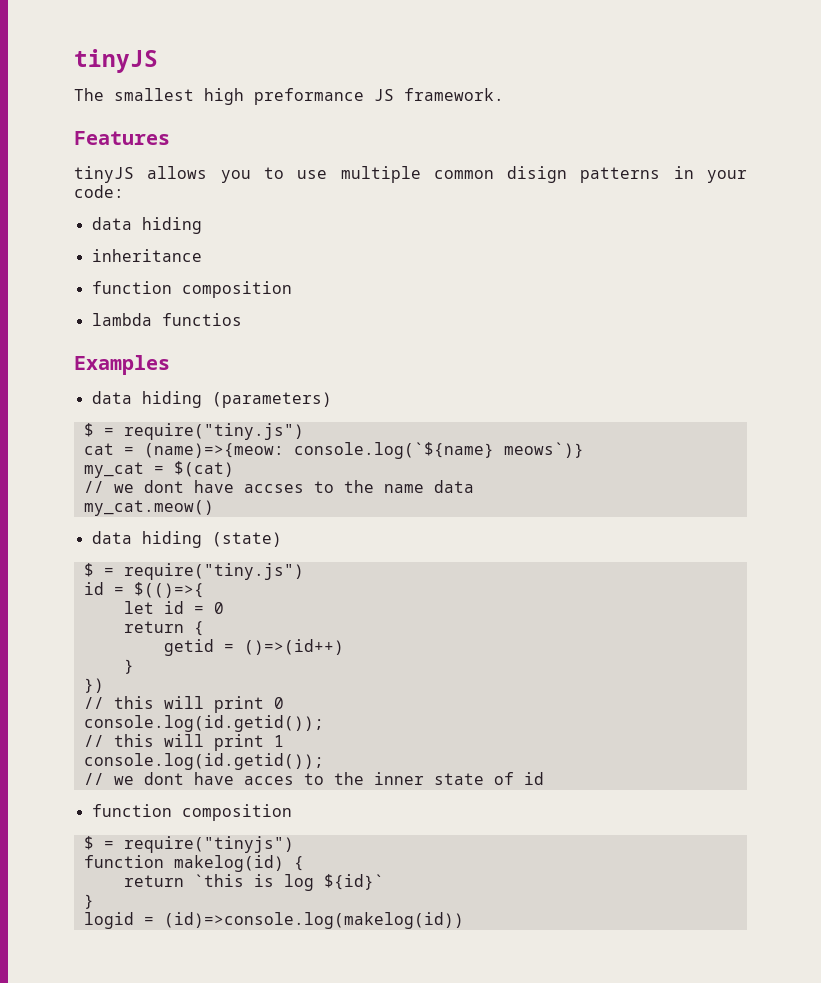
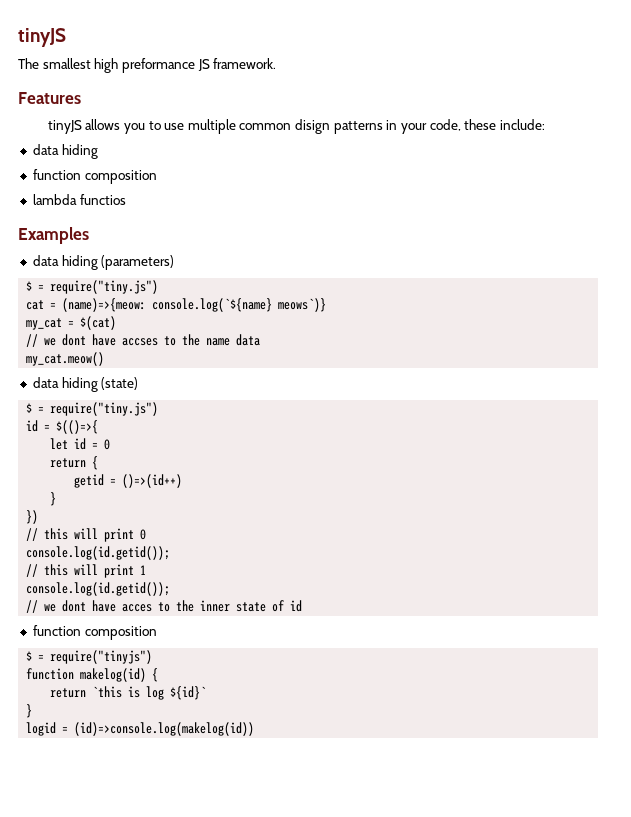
[74,185,124,198] [91,217,202,234] [91,249,202,262] code: // data hiding // inheritance -> [429,119,545,131] [32,144,98,159] code, these include: // data hiding

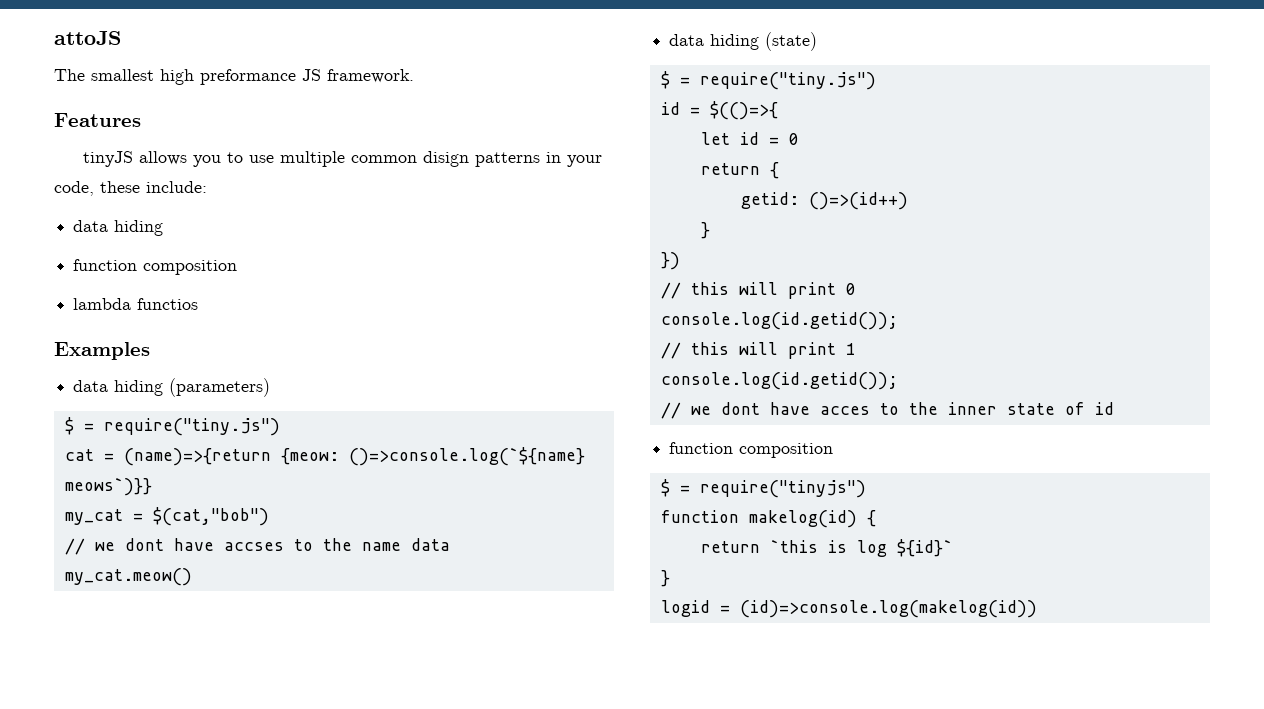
[18,28,66,47] tinyJS -> [54,31,121,45] attoJS
[62,298,327,312] (name)=>{meow: console.log(`${name} meows`)} -> [123,447,585,466] [64,478,152,496] (name)=>{return {meow: ()=>console.log(`${name} meows`)}}
[80,316,117,330] $(cat) -> [152,507,269,526] $(cat,"bob")
[74,474,117,488] getid = -> [740,192,799,209] getid:

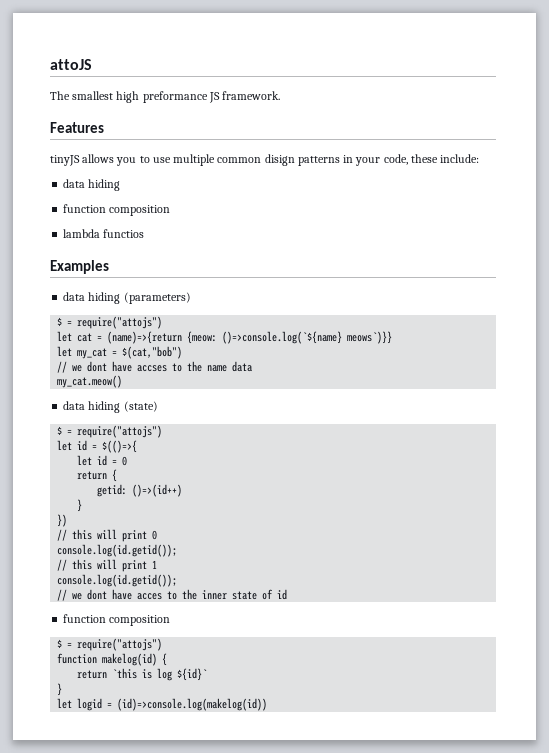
[103,418,280,436] require("tiny.js") // -> [77,316,163,329] [57,331,73,342] require("attojs") // let
(152, 487) none -> [57,346,73,357] let
[699,72,876,90] require("tiny.js") // -> [77,425,163,438] [57,440,73,451] require("attojs") // let
[699,480,866,498] require("tinyjs") -> [77,638,163,651] require("attojs")
(670, 578) none -> [57,698,73,709] let

